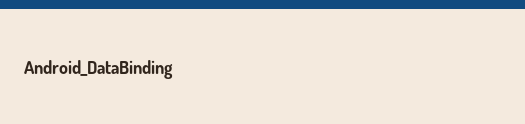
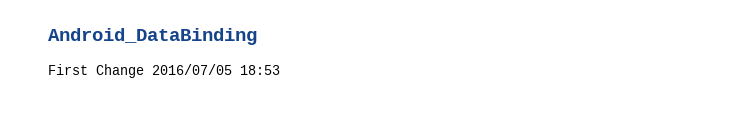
(173, 69) none -> [48,64,280,78] // First Change 2016/07/05 18:53

